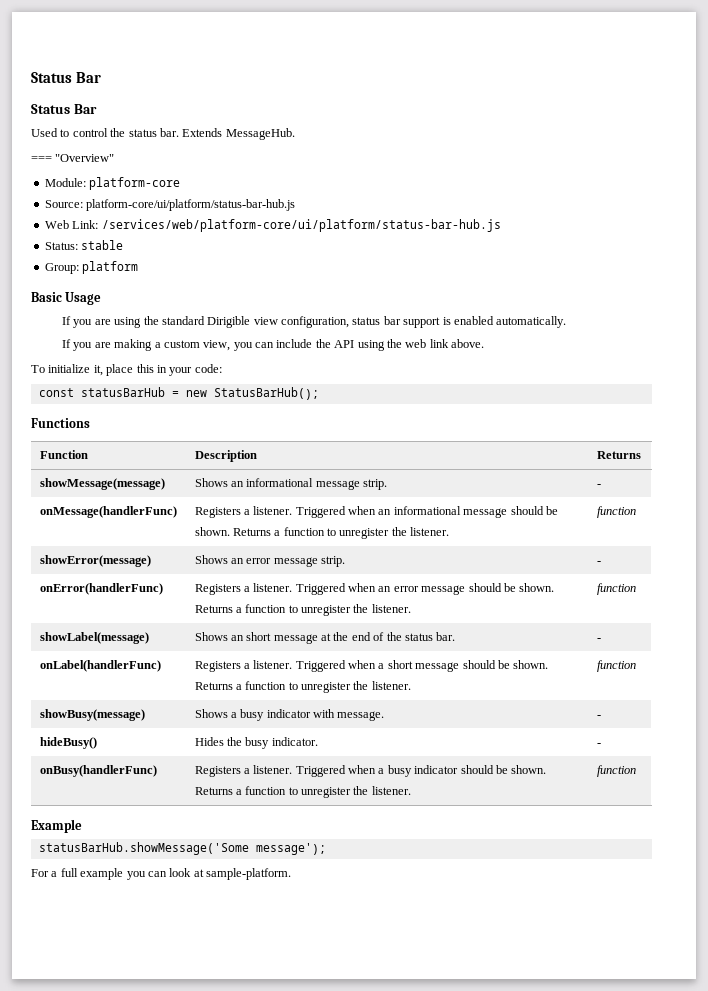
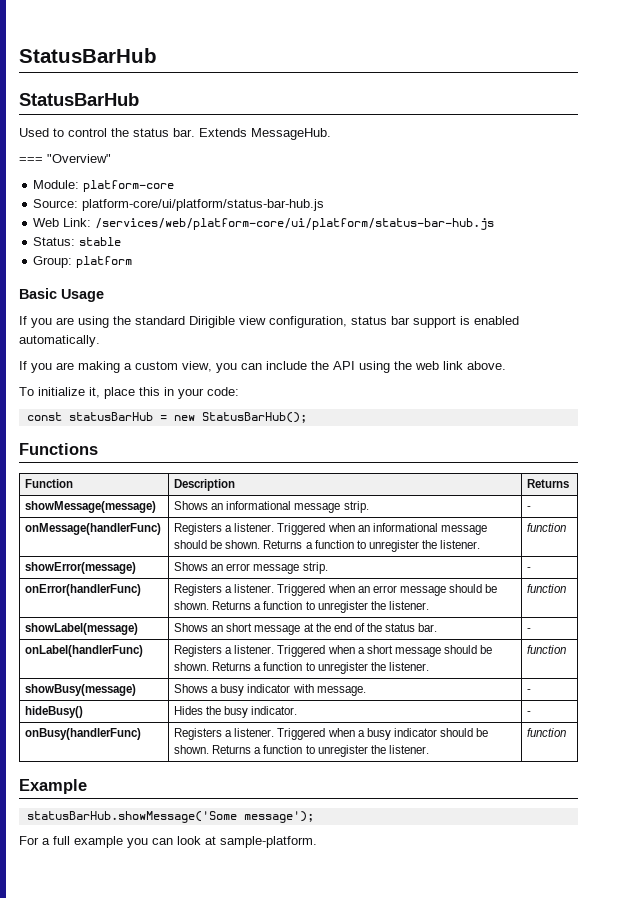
[31,72,101,83] [31,104,97,114] Status Bar // Status Bar -> [19,48,157,63] [19,93,139,106] StatusBarHub // StatusBarHub

